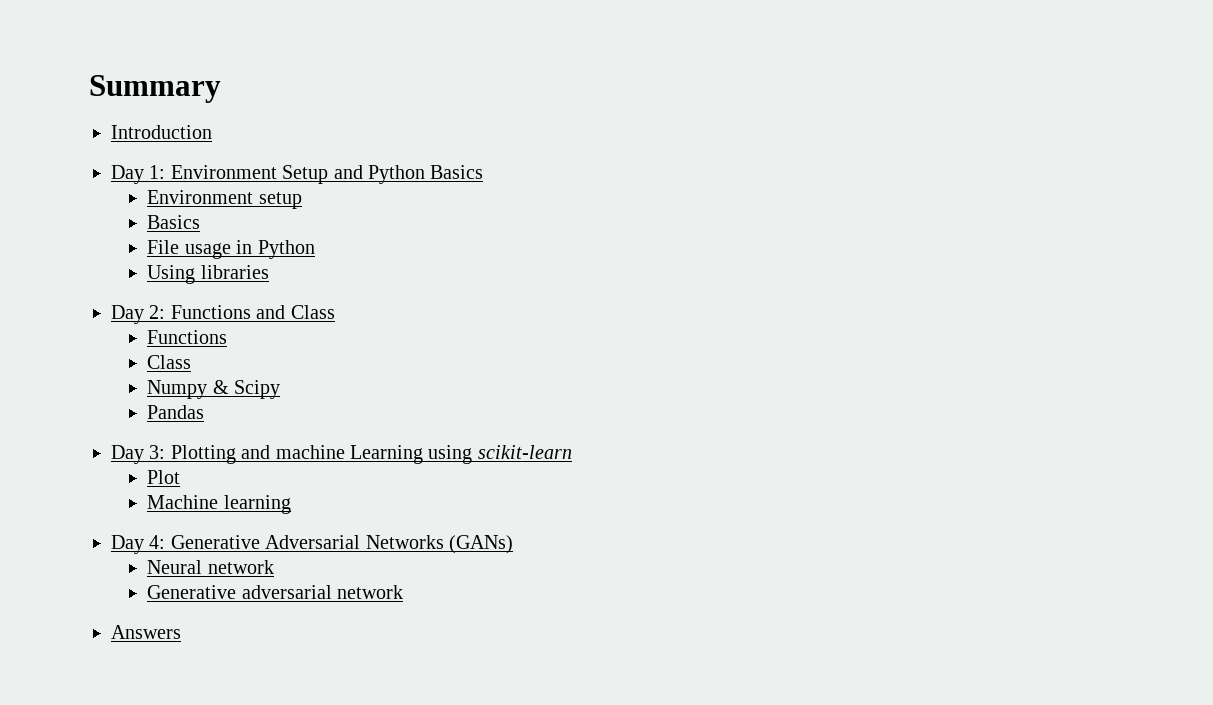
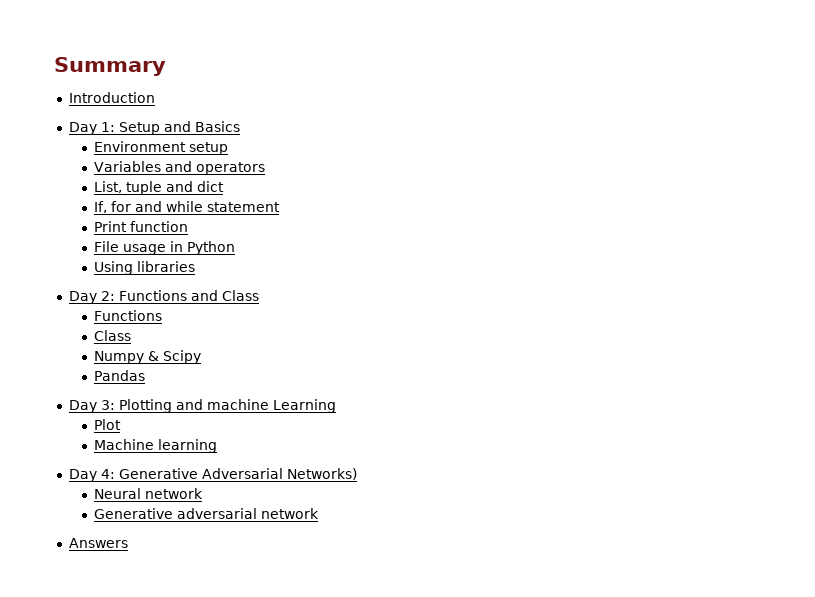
[170,165,277,179] Environment -> (115, 127) none
[368,165,425,184] Python -> (191, 126) none
[147,215,201,229] Basics -> [93,161,265,175] [93,181,224,195] [93,201,280,213] [93,221,188,232] Variables and operators // List, tuple and dict // If, for and while statement // Print function
[428,445,572,464] using scikit-learn -> (336, 406) none
[365,535,513,554] Networks (GANs) -> [286,468,357,480] Networks)

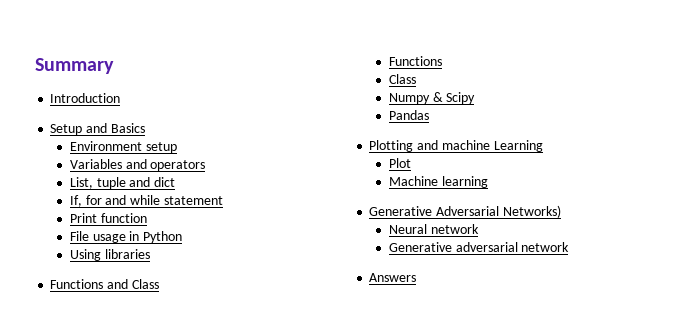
[68,122,115,135] Day 1: -> (121, 98) none
[68,291,115,304] Day 2: -> (150, 254) none
[68,400,115,413] Day 3: -> (429, 115) none
[68,469,115,482] Day 4: -> (488, 182) none

